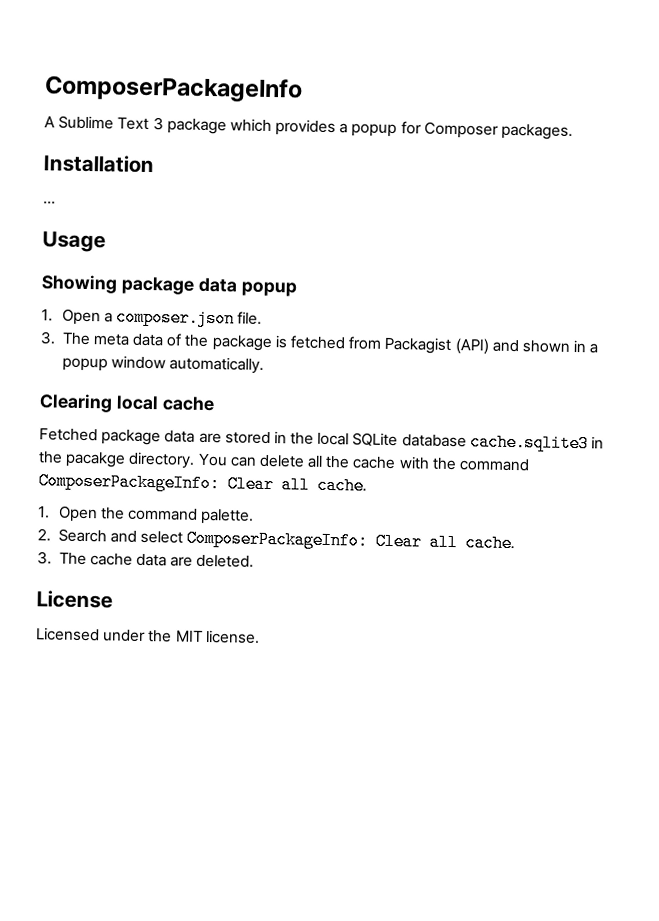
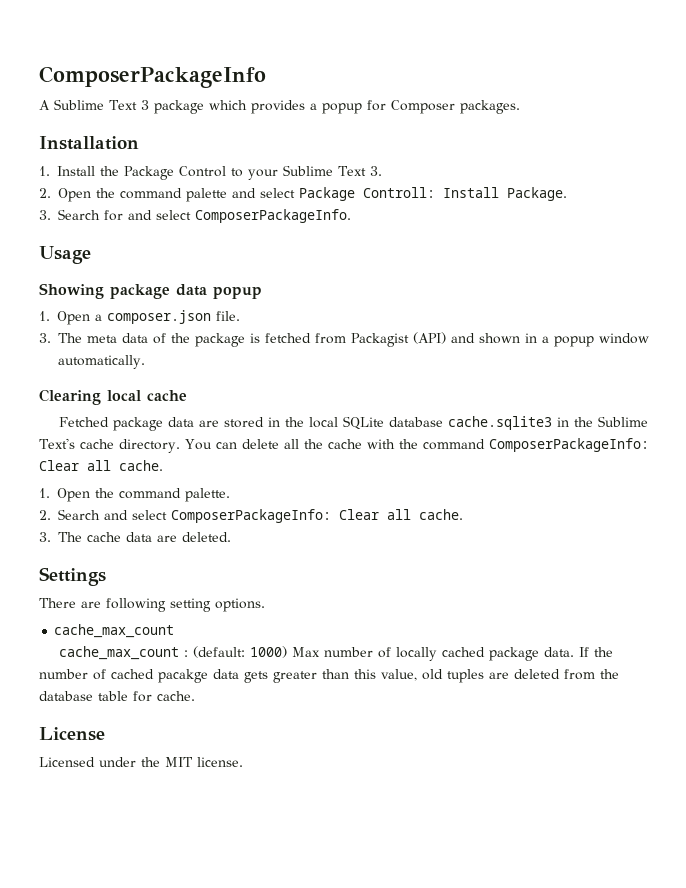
[43,201,56,205] ... -> [39,165,382,180] [39,187,567,202] [39,209,351,223] 1. Install the Package Control to your Sublime Text 3. // 2. Open the command palette and select Package Controll: Install Package. // 3. Search for and select ComposerPackageInfo.
[65,451,127,468] pacakge -> [597,416,648,427] [39,438,114,449] Sublime Text's cache
(255, 561) none -> [39,567,106,586] [39,598,265,612] [54,624,175,638] [58,646,613,661] [39,669,619,683] [39,691,195,702] // Settings // There are following setting options. // cache_max_count // cache_max_count : (default: 1000) Max number of locally cached package data. If the number of cached pacakge data gets greater than this value, old tuples are deleted from the database table for cache.

